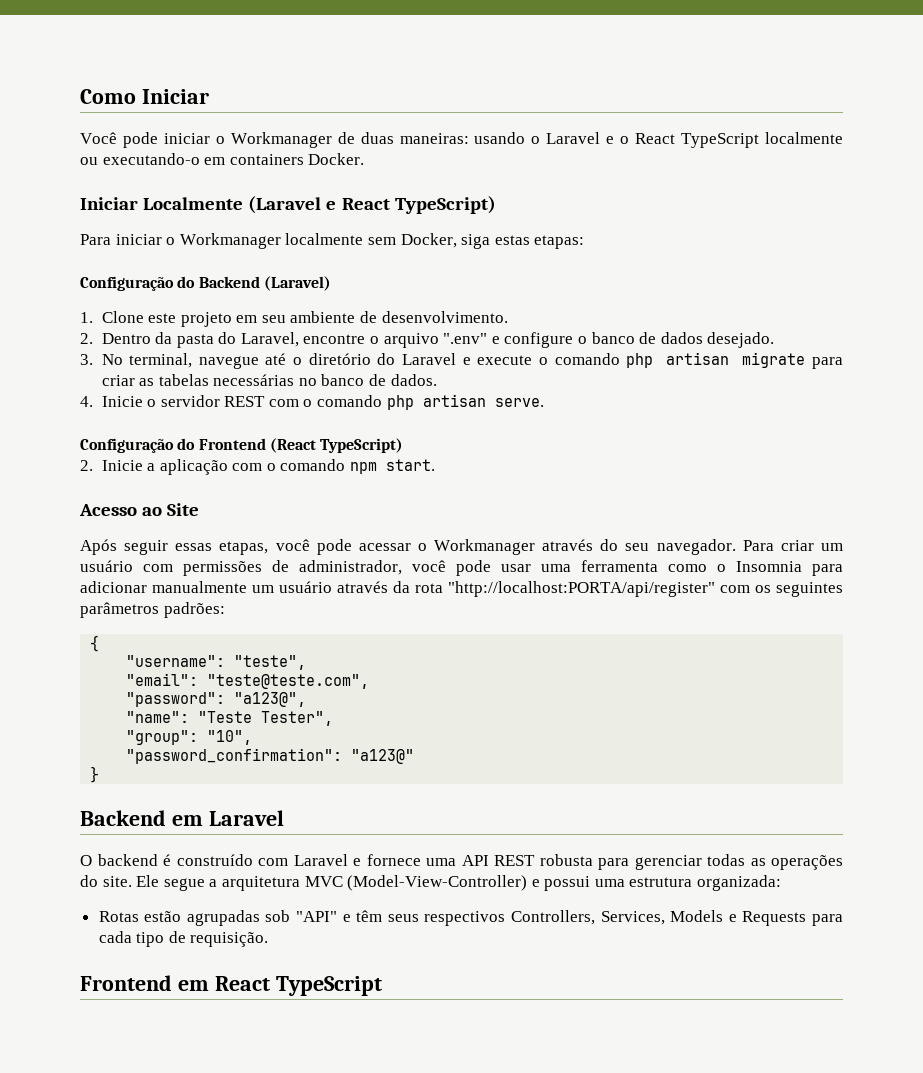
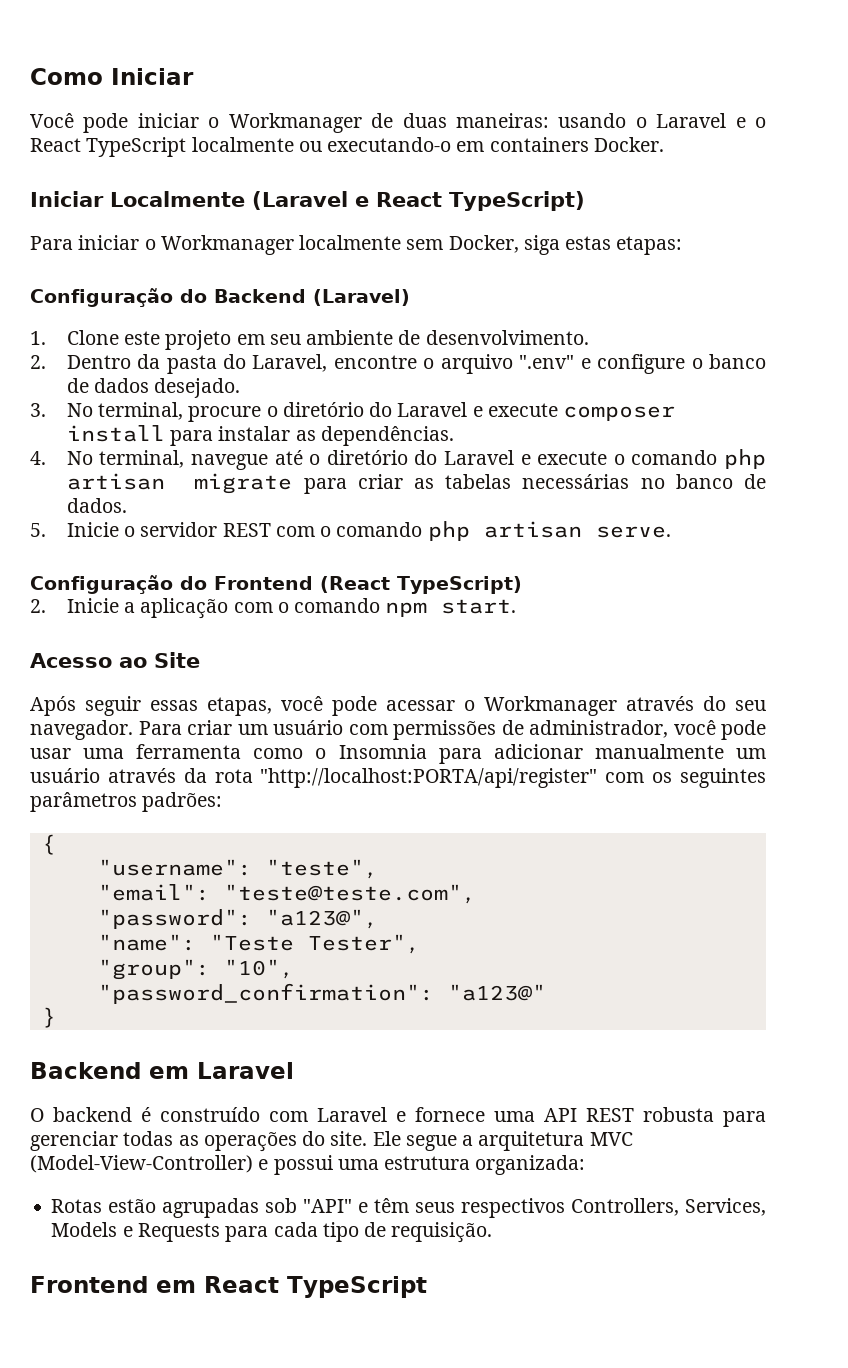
(193, 360) none -> [188,402,676,422] [66,425,454,446] [30,450,185,468] procure o diretório do Laravel e execute composer install para instalar as dependências. // 4. No terminal,
[80,396,93,407] 4. -> [30,523,46,537] 5.

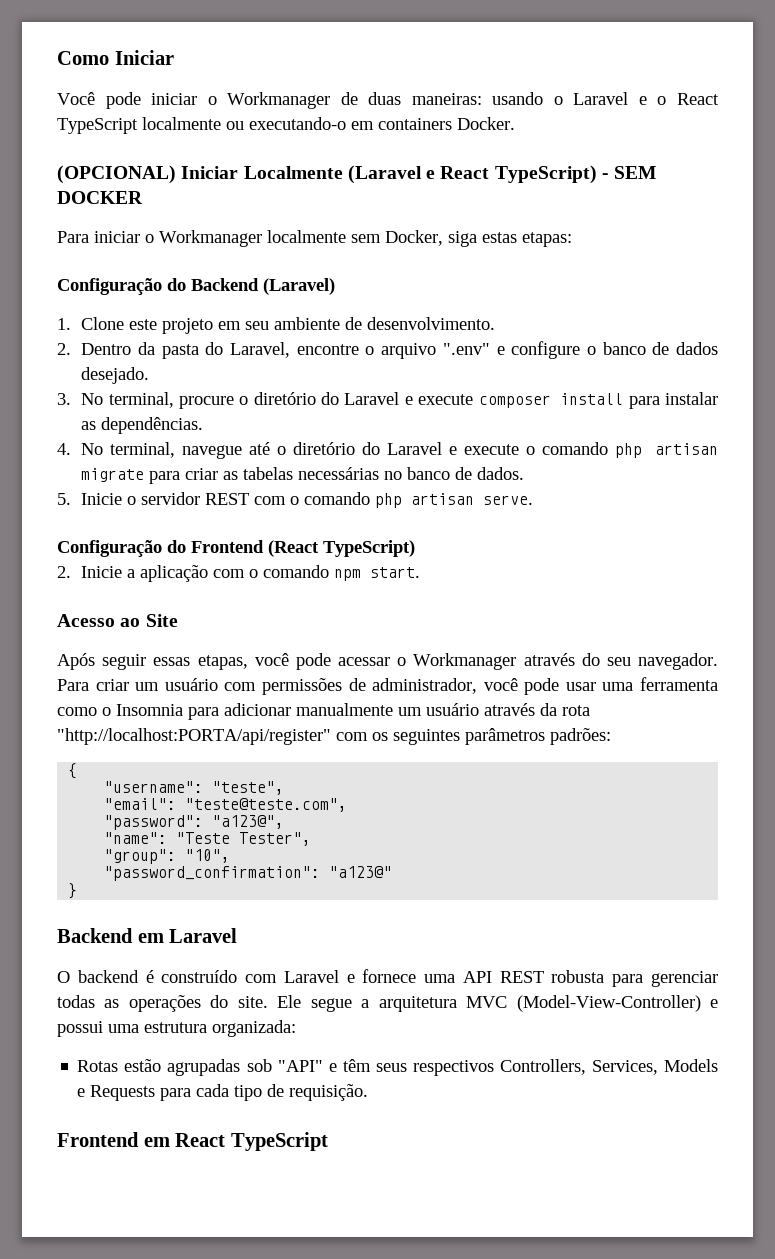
(664, 144) none -> [57,165,176,184] (OPCIONAL)
(585, 201) none -> [601,166,657,179] [57,191,143,204] - SEM DOCKER

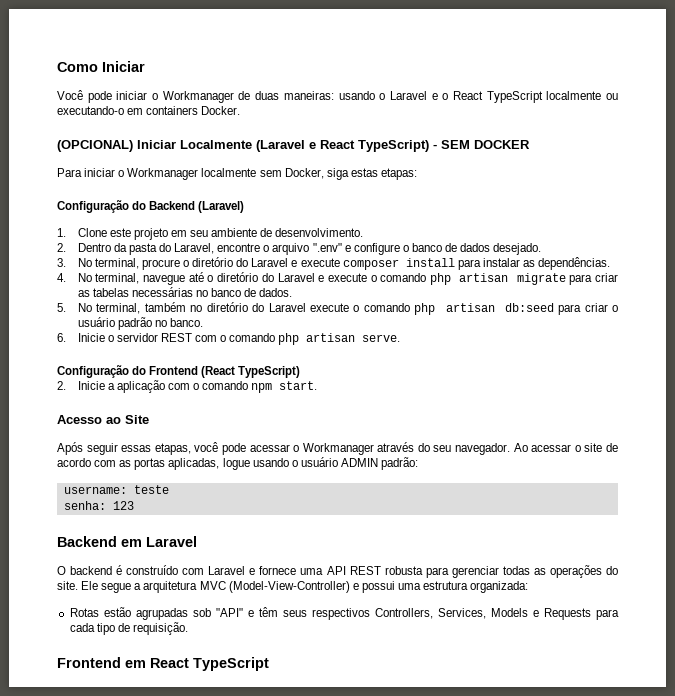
(71, 499) none -> [77,302,618,315] [77,317,204,330] [57,333,66,342] No terminal, também no diretório do Laravel execute o comando php artisan db:seed para criar o usuário padrão no banco. // 6.
[57,677,718,695] [57,703,590,720] [57,728,611,745] [68,763,78,779] [104,781,285,795] [104,798,348,812] [104,815,285,830] [104,832,312,846] [104,849,231,864] [104,866,393,881] [68,883,78,899] Para criar um usuário com permissões de administrador, você pode usar uma ferramenta como o Insomnia para adicionar manualmente um usuário através da rota "http://localhost:PORTA/api/register" com os seguintes parâmetros padrões: // { // "username": "teste", // "email": "teste@teste.com", // "password": "a123@", // "name": "Teste Tester", // "group": "10", // "password_confirmation": "a123@" // } -> [513,443,618,452] [57,457,419,470] [63,485,169,494] [63,501,134,510] Ao acessar o site de acordo com as portas aplicadas, logue usando o usuário ADMIN padrão: // username: teste // senha: 123

